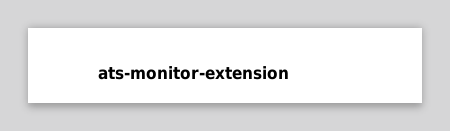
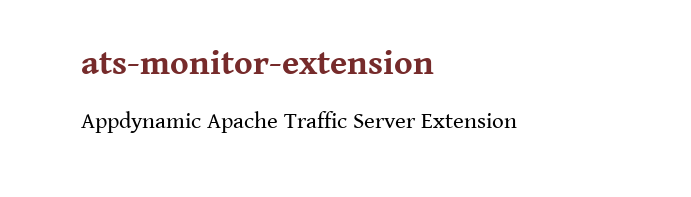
(289, 73) none -> [81,111,518,133] // Appdynamic Apache Traffic Server Extension

